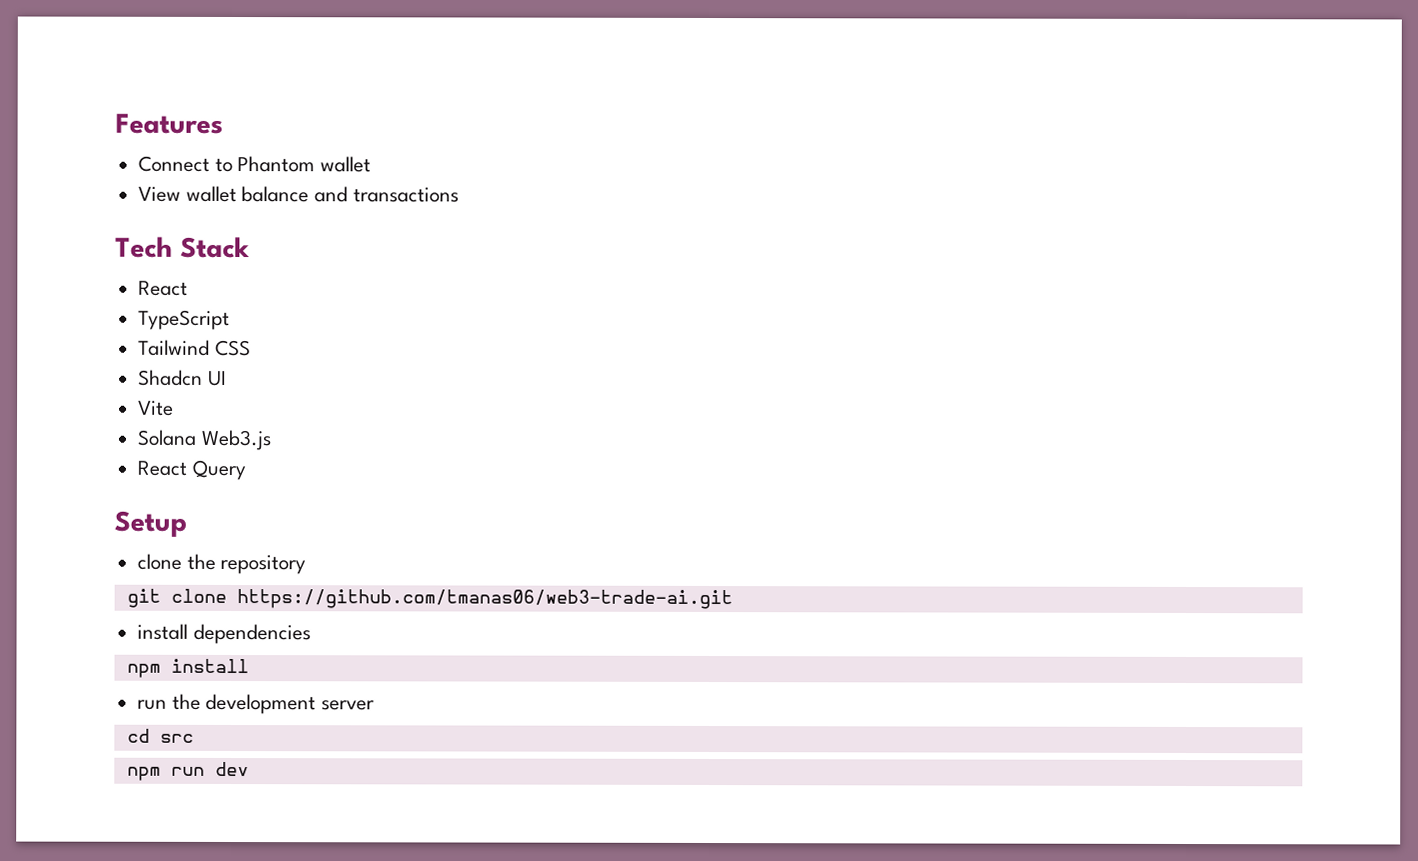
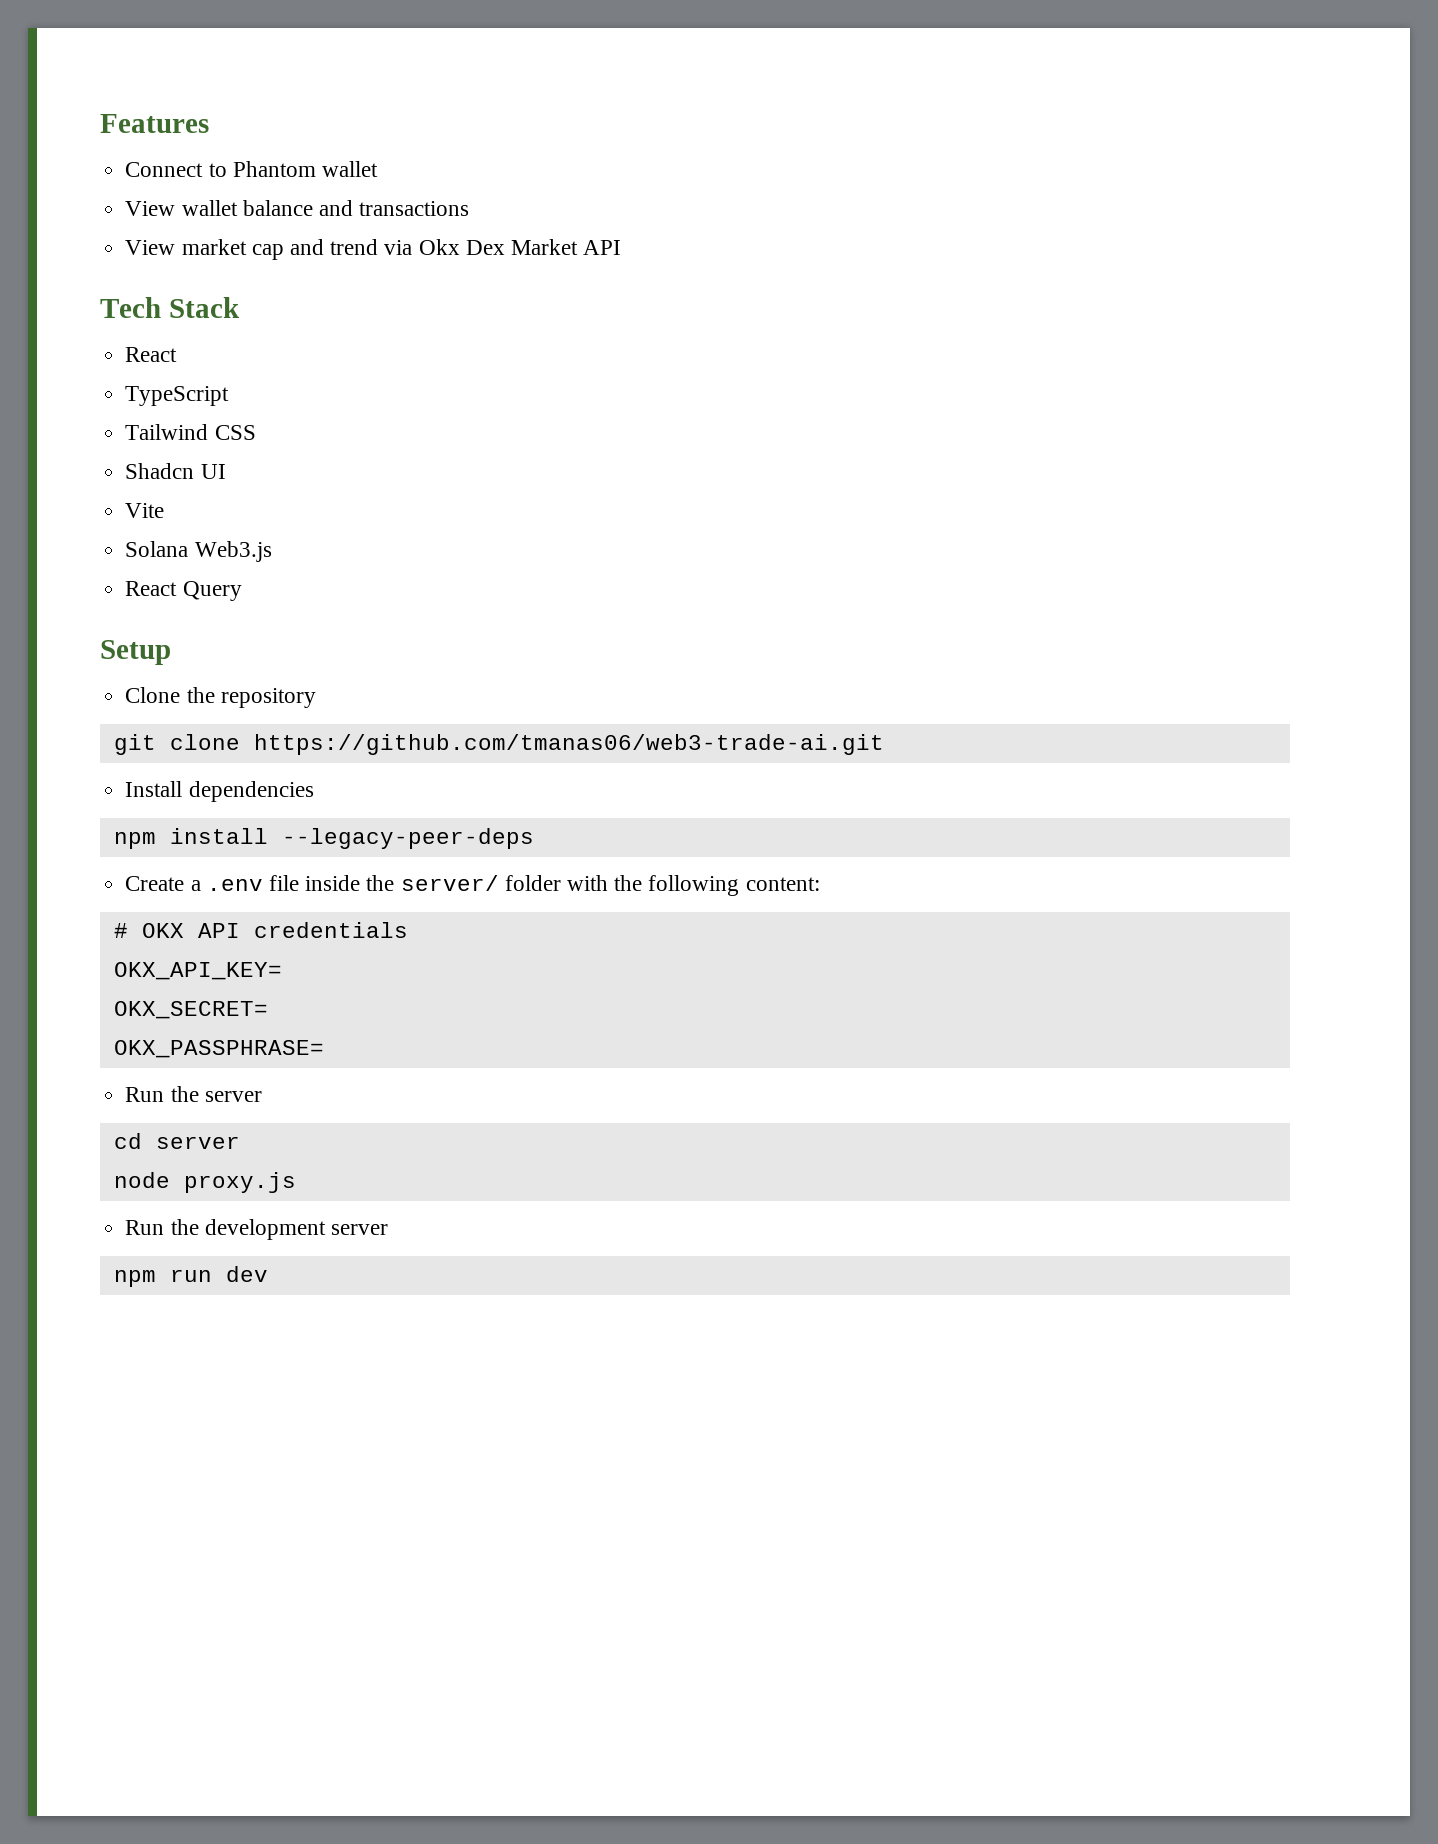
(459, 195) none -> [125,239,622,260] // View market cap and trend via Okx Dex Market API
[137,553,183,570] clone -> [125,687,181,703] Clone
[137,623,189,640] install -> [125,781,183,797] Install
[137,699,168,710] // run -> [281,828,534,849] [125,875,820,896] [113,922,408,938] [113,962,282,980] [113,1001,268,1019] [113,1040,324,1058] [125,1086,262,1102] [113,1133,240,1149] [113,1172,296,1193] [125,1220,165,1235] --legacy-peer-deps // Create a .env file inside the server/ folder with the following content: // # OKX API credentials // OKX_API_KEY= // OKX_SECRET= // OKX_PASSPHRASE= // Run the server // cd server // node proxy.js // Run
[126,728,194,743] // cd src -> (388, 1229) none

